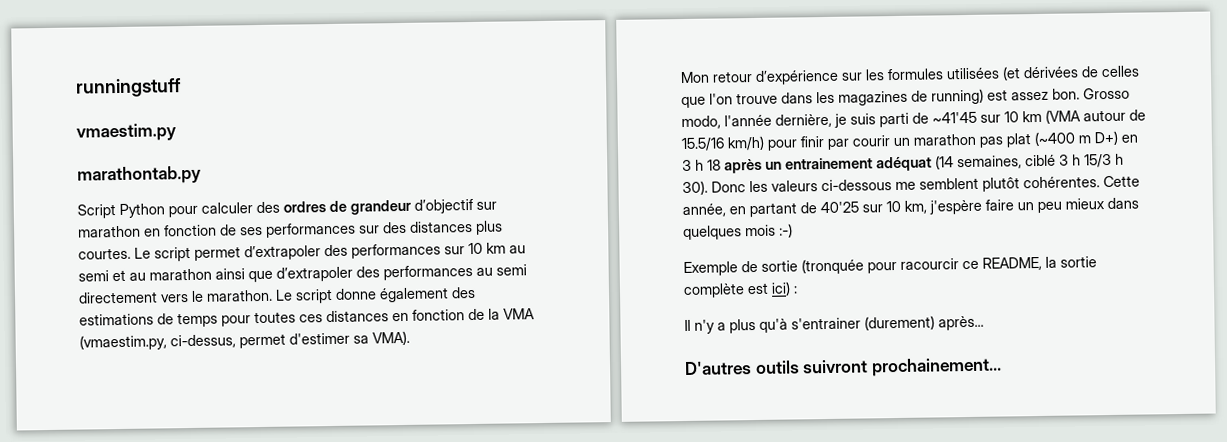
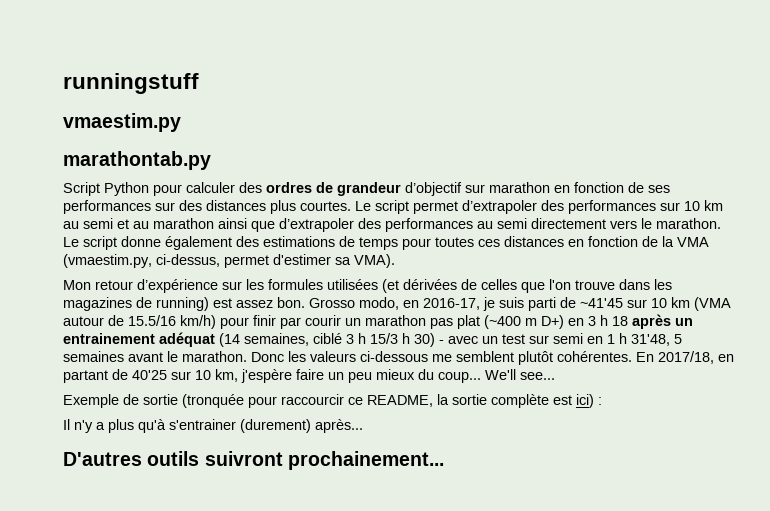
[724,113,832,128] l'année dernière, -> [403,298,480,310] en 2016-17,
[682,180,708,196] 30). -> [414,333,682,347] [63,351,247,362] 30) - avec un test sur semi en 1 h 31'48, 5 semaines avant le marathon.
[1103,175,1140,188] [682,203,726,218] Cette année, -> [636,351,714,364] En 2017/18,
[1107,197,1139,210] [683,223,793,241] dans quelques mois :-) -> [418,369,555,383] du coup... We'll see...
[900,258,959,270] racourcir -> [281,394,344,405] raccourcir

